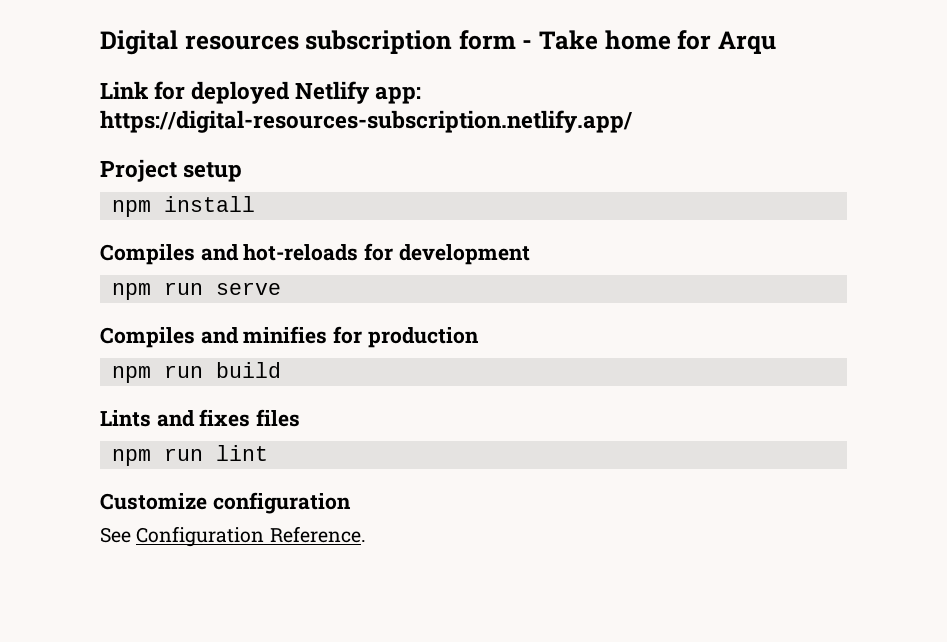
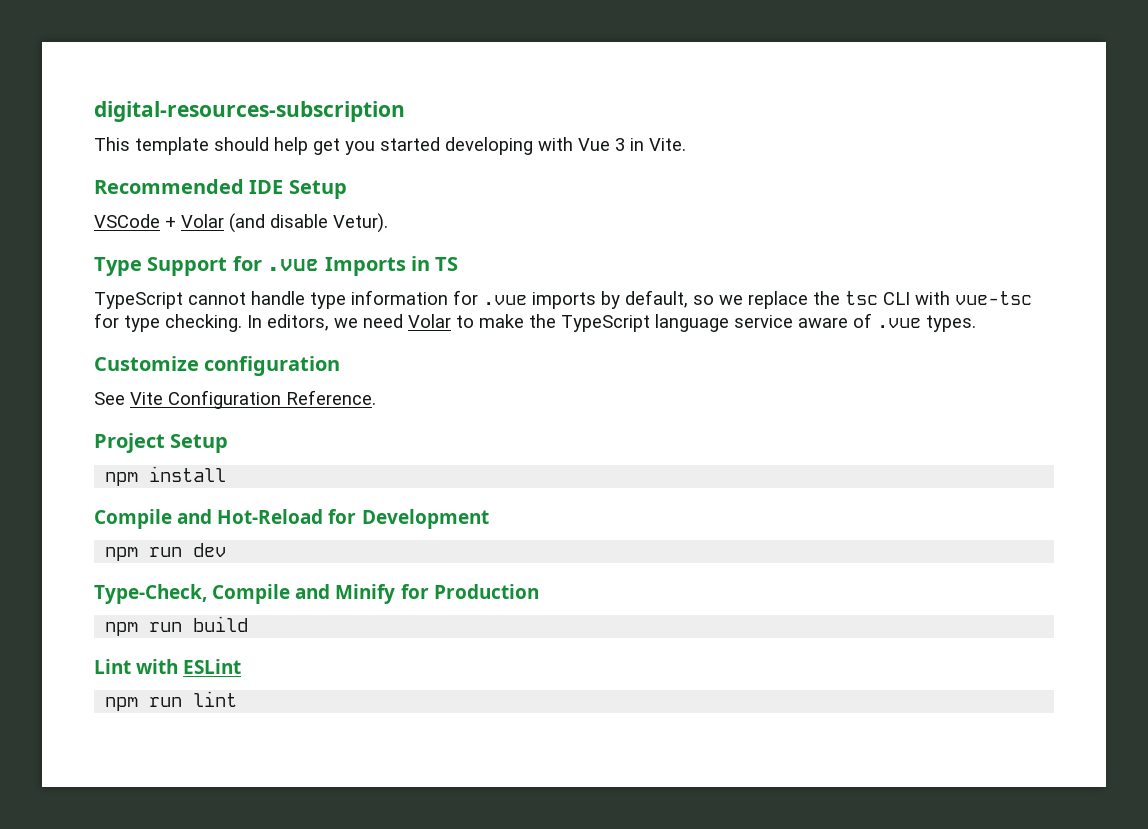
[100,30,776,55] [100,81,422,104] [100,110,632,133] Digital resources subscription form - Take home for Arqu // Link for deployed Netlify app: https://digital-resources-subscription.netlify.app/ -> [94,101,405,122] [94,137,686,155] [94,179,347,199] [94,213,388,233] [94,256,459,276] [94,290,1032,309] [94,313,976,332] [94,356,341,376] [94,390,376,409] digital-resources-subscription // This template should help get you started developing with Vue 3 in Vite. // Recommended IDE Setup // VSCode + Volar (and disable Vetur). // Type Support for .vue Imports in TS // TypeScript cannot handle type information for .vue imports by default, so we replace the tsc CLI with vue-tsc for type checking. In editors, we need Volar to make the TypeScript language service aware of .vue types. // Customize configuration // See Vite Configuration Reference.
[183,162,243,182] setup -> [170,434,229,453] Setup
[100,243,530,265] [111,282,281,300] [100,326,479,348] Compiles and hot-reloads for development // npm run serve // Compiles and minifies for production -> [94,509,489,529] [105,543,227,561] [94,584,539,604] Compile and Hot-Reload for Development // npm run dev // Type-Check, Compile and Minify for Production
[100,409,301,427] Lints and fixes files -> [94,659,242,674] Lint with ESLint
[100,492,351,514] [100,526,366,547] // Customize configuration // See Configuration Reference. -> (238, 699) none

